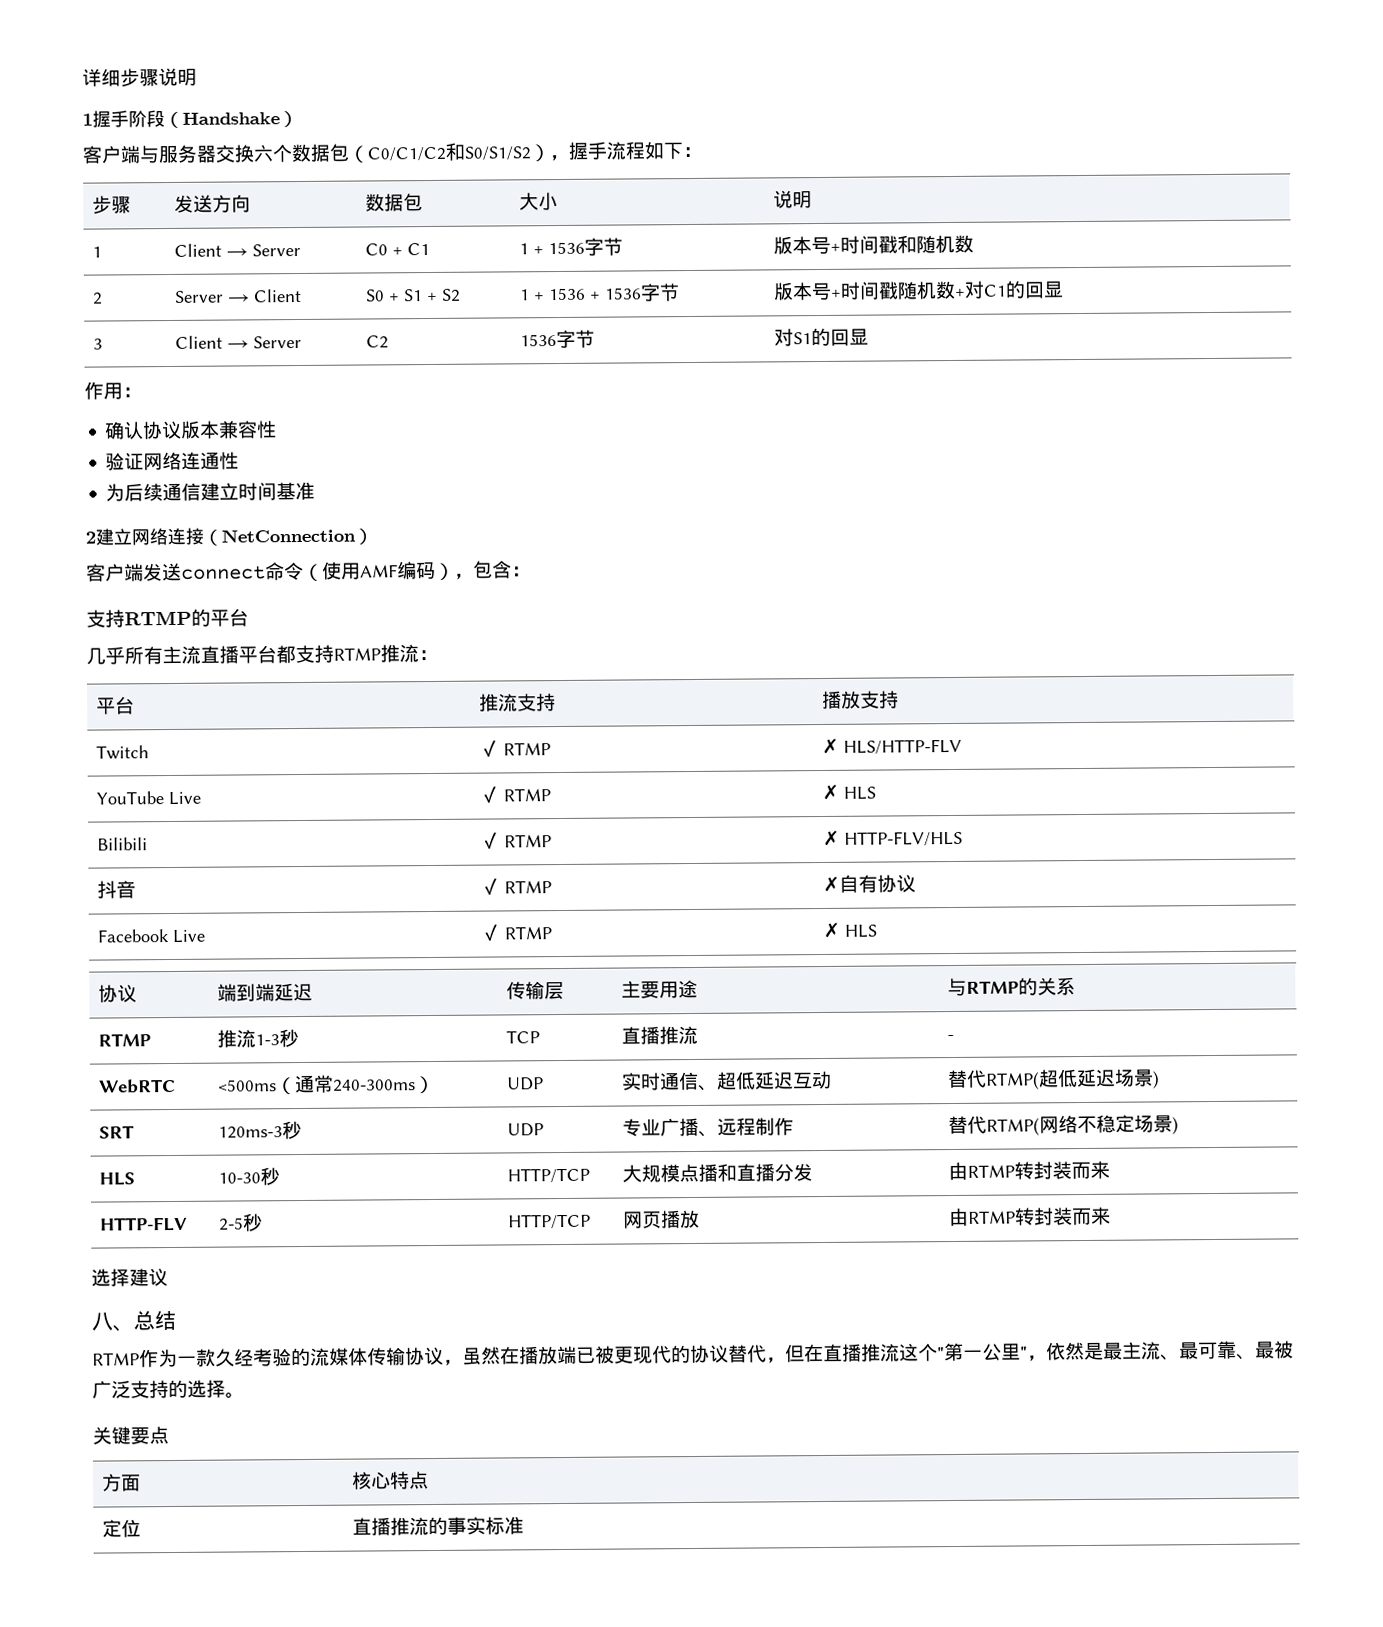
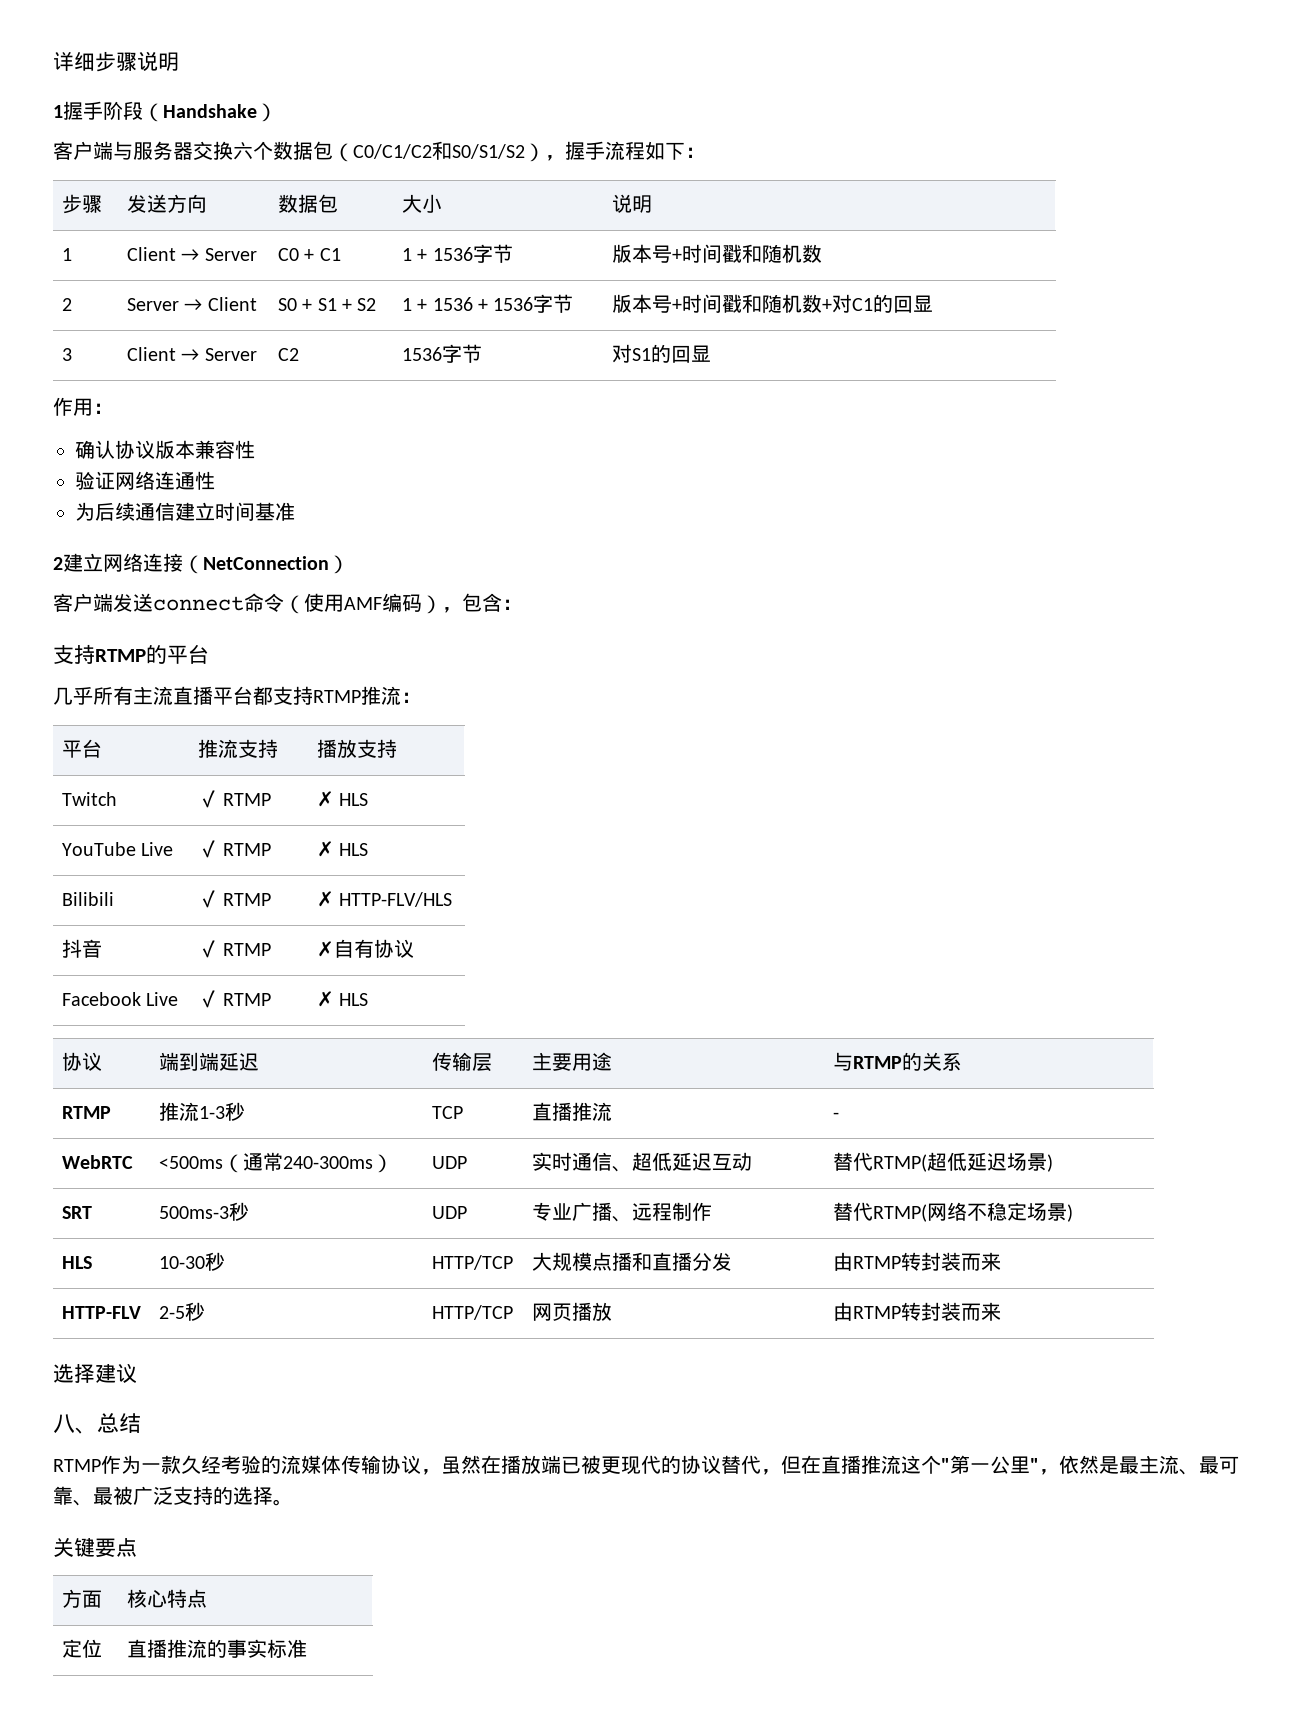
(900, 290) none -> [741,294,762,313] 和
[843,738,963,755] HLS/HTTP-FLV -> [339,793,369,806] HLS
[218,1126,284,1139] 120ms-3 -> [158,1206,229,1219] 500ms-3

